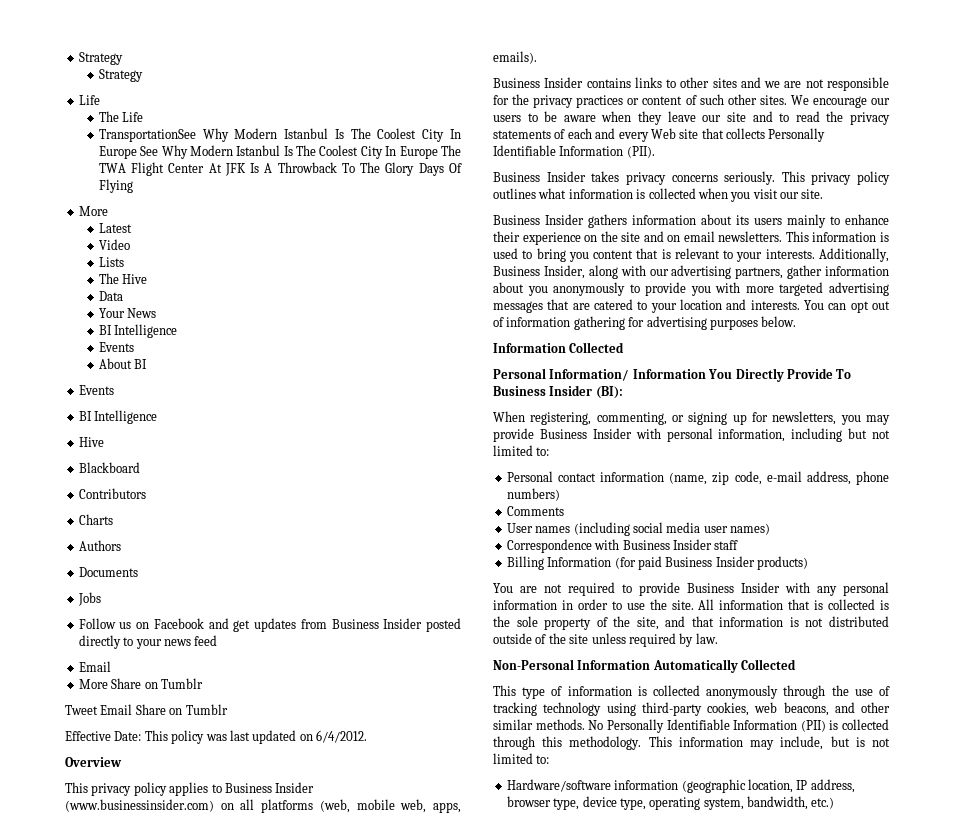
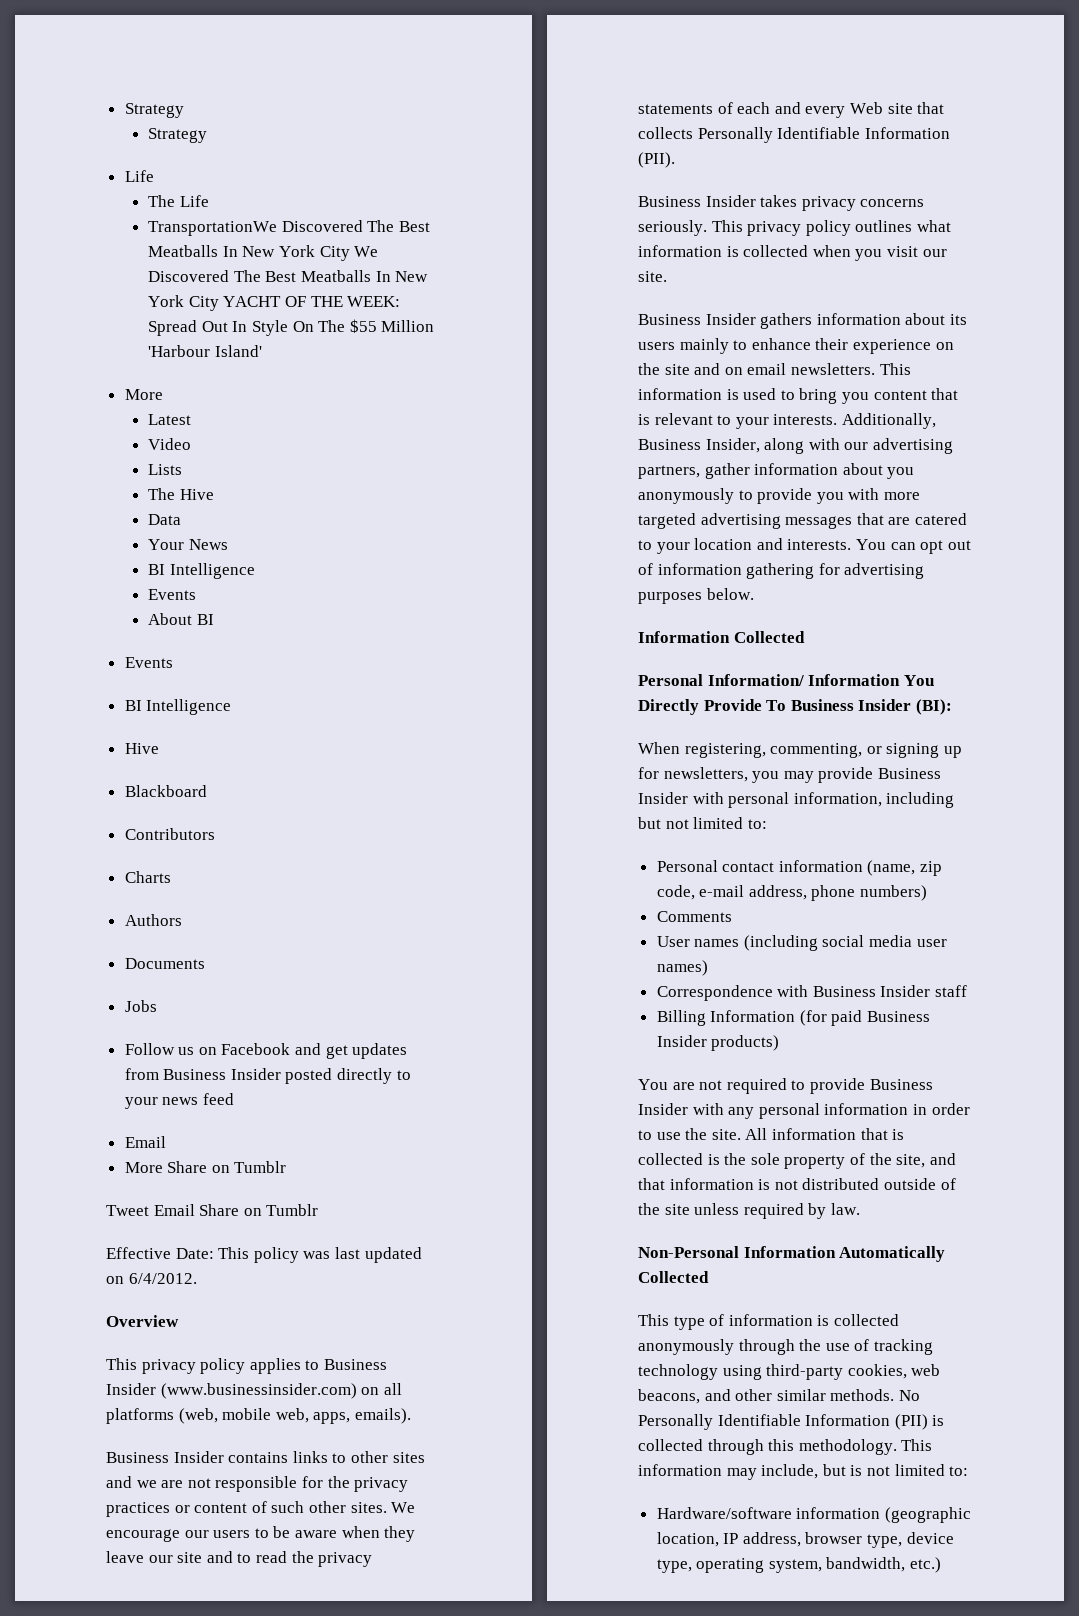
[98,128,461,142] [98,145,462,159] [98,162,463,176] [98,179,133,193] TransportationSee Why Modern Istanbul Is The Coolest City In Europe See Why Modern Istanbul Is The Coolest City In Europe The TWA Flight Center At JFK Is A Throwback To The Glory Days Of Flying -> [148,220,431,236] [148,245,379,261] [148,270,429,282] [148,295,401,311] [148,319,435,336] [148,345,262,357] TransportationWe Discovered The Best Meatballs In New York City We Discovered The Best Meatballs In New York City YACHT OF THE WEEK: Spread Out In Style On The $55 Million 'Harbour Island'

